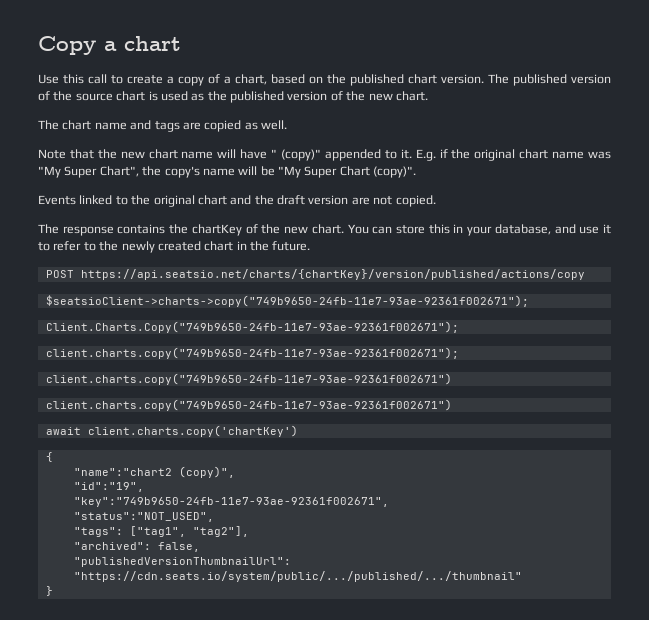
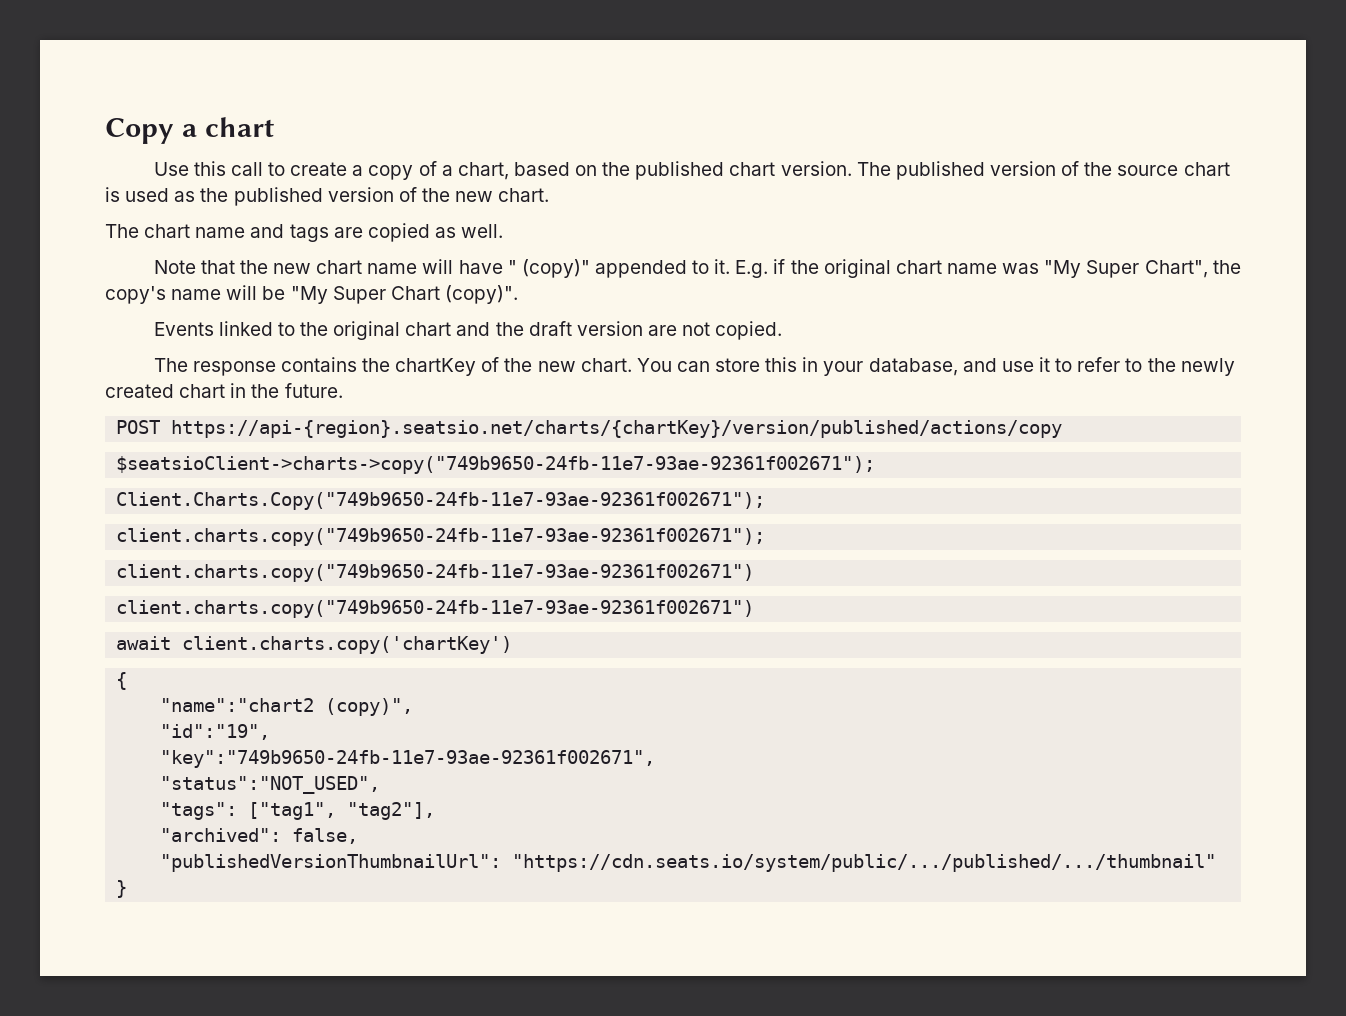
[80,269,585,280] https://api.seatsio.net/charts/{chartKey}/version/published/actions/copy -> [171,420,1063,438] https://api-{region}.seatsio.net/charts/{chartKey}/version/published/actions/copy

